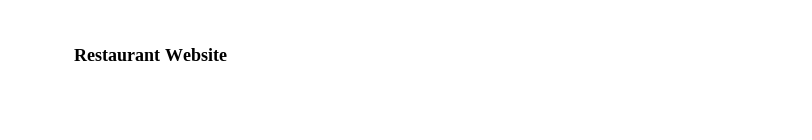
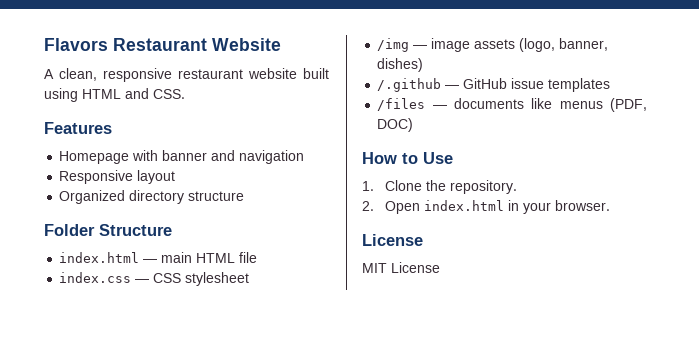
(74, 55) none -> [44,38,108,51] Flavors
(227, 54) none -> [44,68,329,82] [44,88,185,102] [44,122,112,134] [59,150,305,164] [59,170,176,184] [59,190,245,204] [44,224,172,236] [59,252,258,263] [59,272,250,286] [377,38,609,52] [377,58,424,72] [377,78,611,92] [377,98,647,112] [377,118,414,132] [362,152,453,164] [362,180,518,194] [362,200,611,214] [362,234,423,246] [362,262,440,273] // A clean, responsive restaurant website built using HTML and CSS. // Features // Homepage with banner and navigation // Responsive layout // Organized directory structure // Folder Structure // index.html — main HTML file // index.css — CSS stylesheet // /img — image assets (logo, banner, dishes) // /.github — GitHub issue templates // /files — documents like menus (PDF, DOC) // How to Use // 1. Clone the repository. // 2. Open index.html in your browser. // License // MIT License

